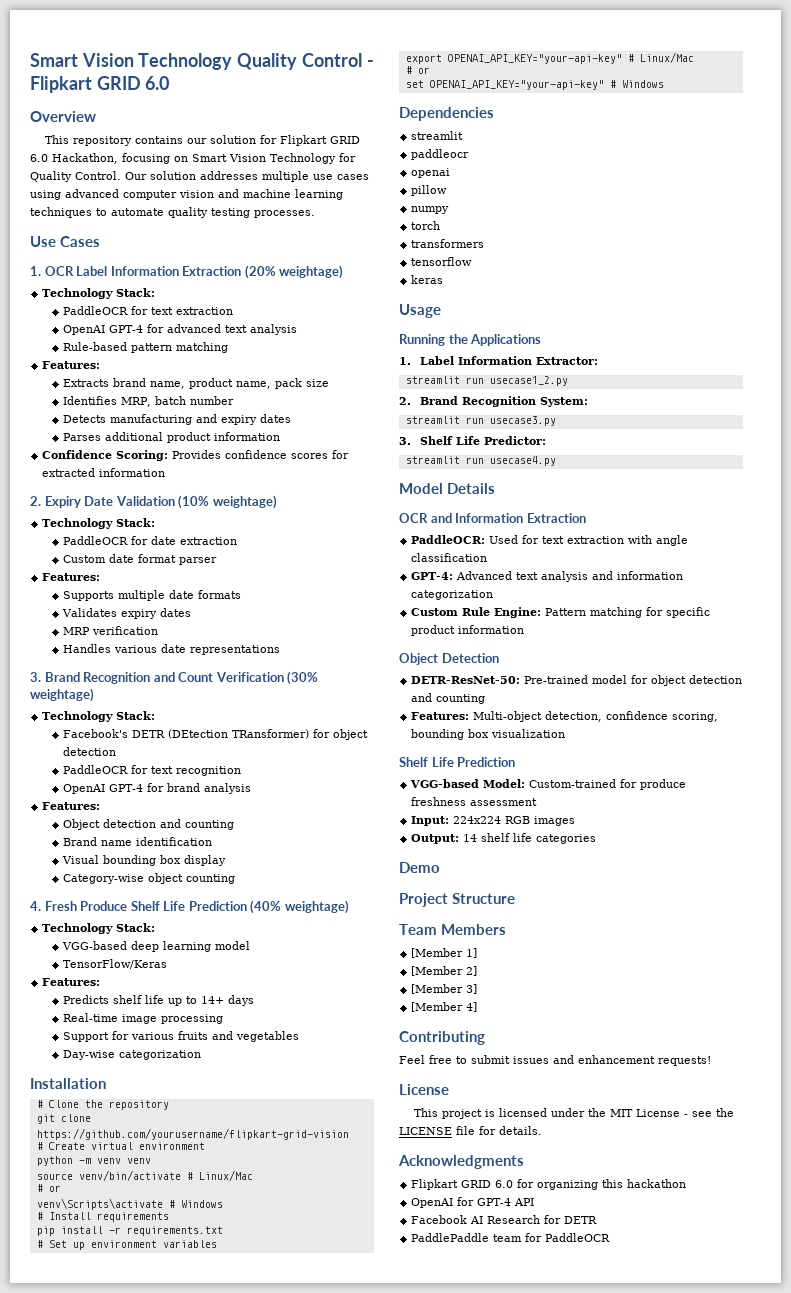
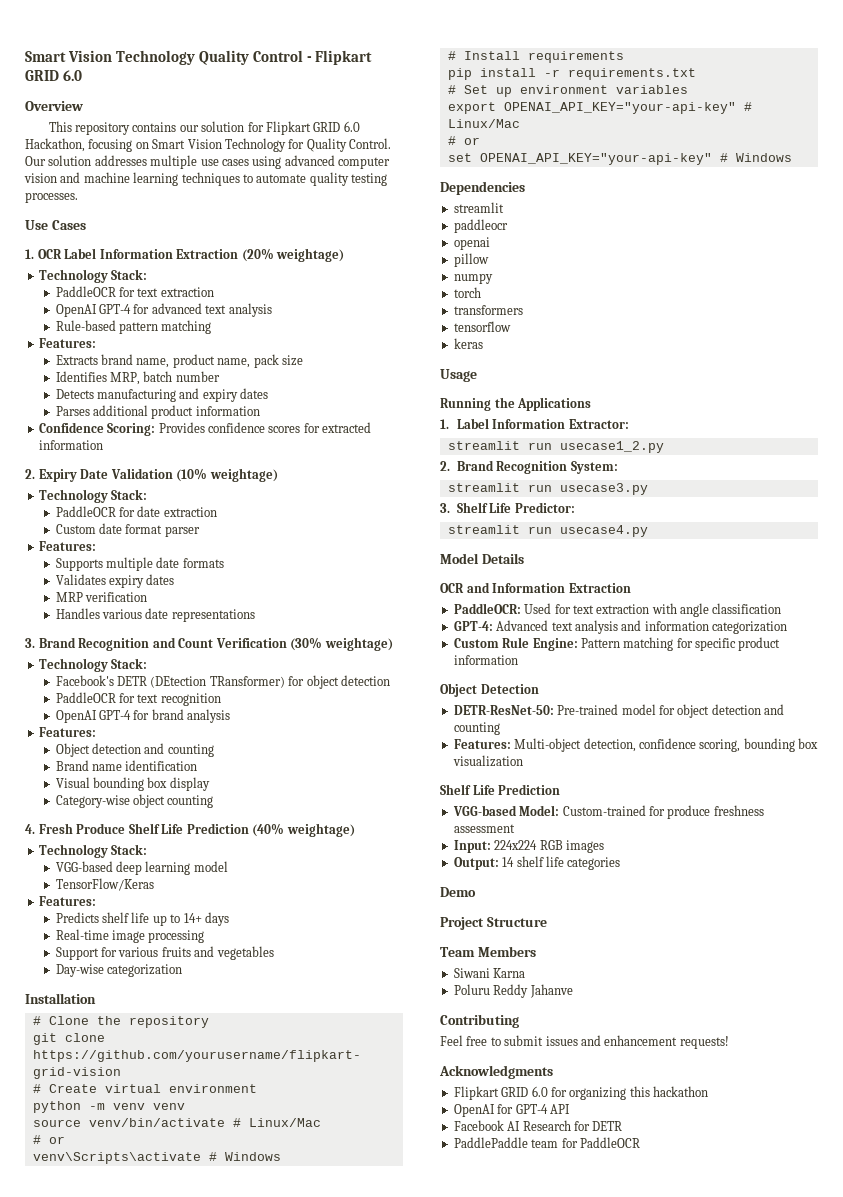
[411,948,478,958] [411,966,478,976] [411,984,478,994] [411,1002,478,1012] [Member 1] // [Member 2] // [Member 3] // [Member 4] -> [453,968,526,978] [453,984,573,998] Siwani Karna // Poluru Reddy Jahanve
[399,1084,449,1095] [414,1108,735,1119] [399,1126,542,1135] // License // This project is licensed under the MIT License - see the LICENSE file for details. -> (729, 1042) none

